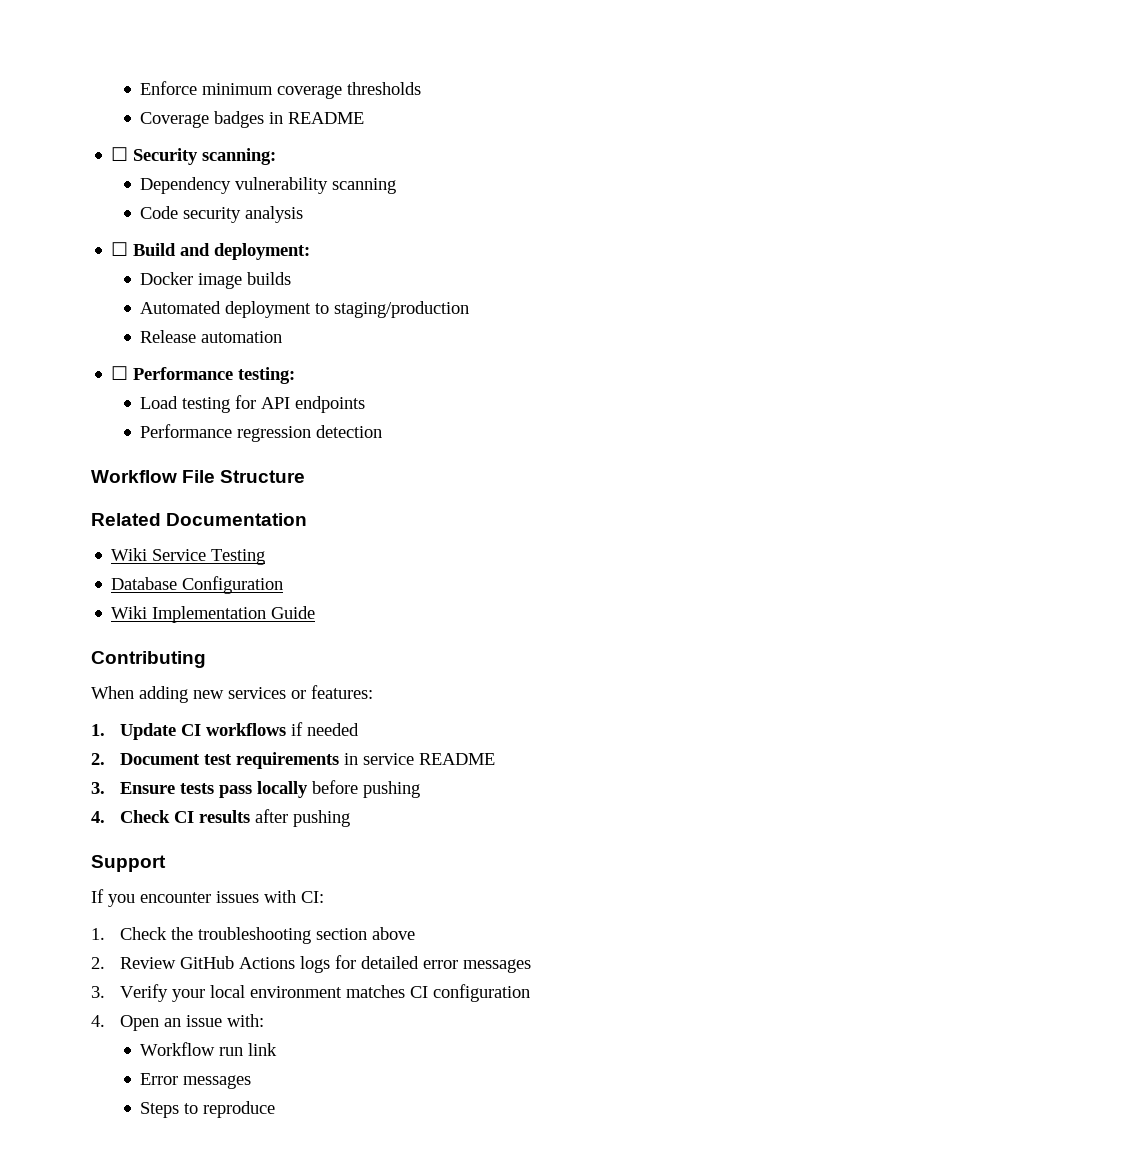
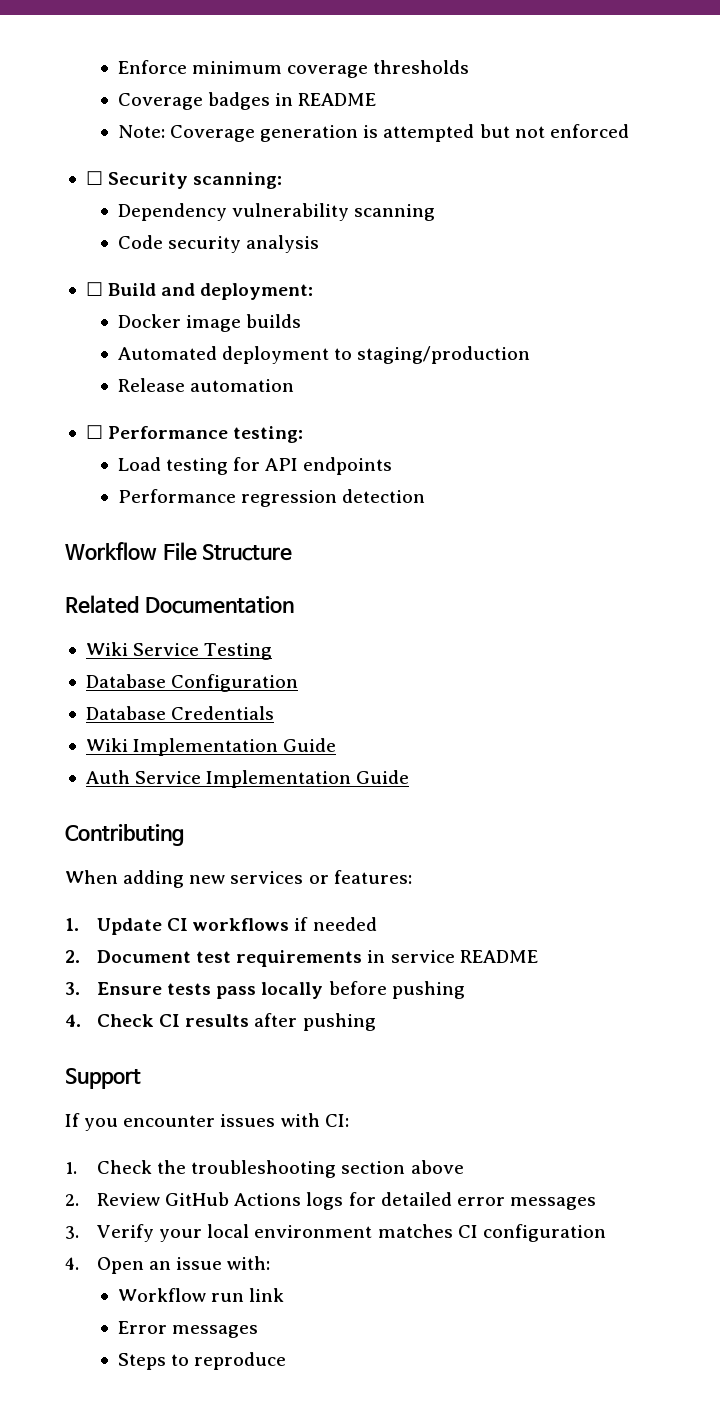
(365, 118) none -> [117,124,629,142] // Note: Coverage generation is attempted but not enforced
(284, 585) none -> [85,706,275,720] // Database Credentials
(316, 612) none -> [85,770,410,788] // Auth Service Implementation Guide

